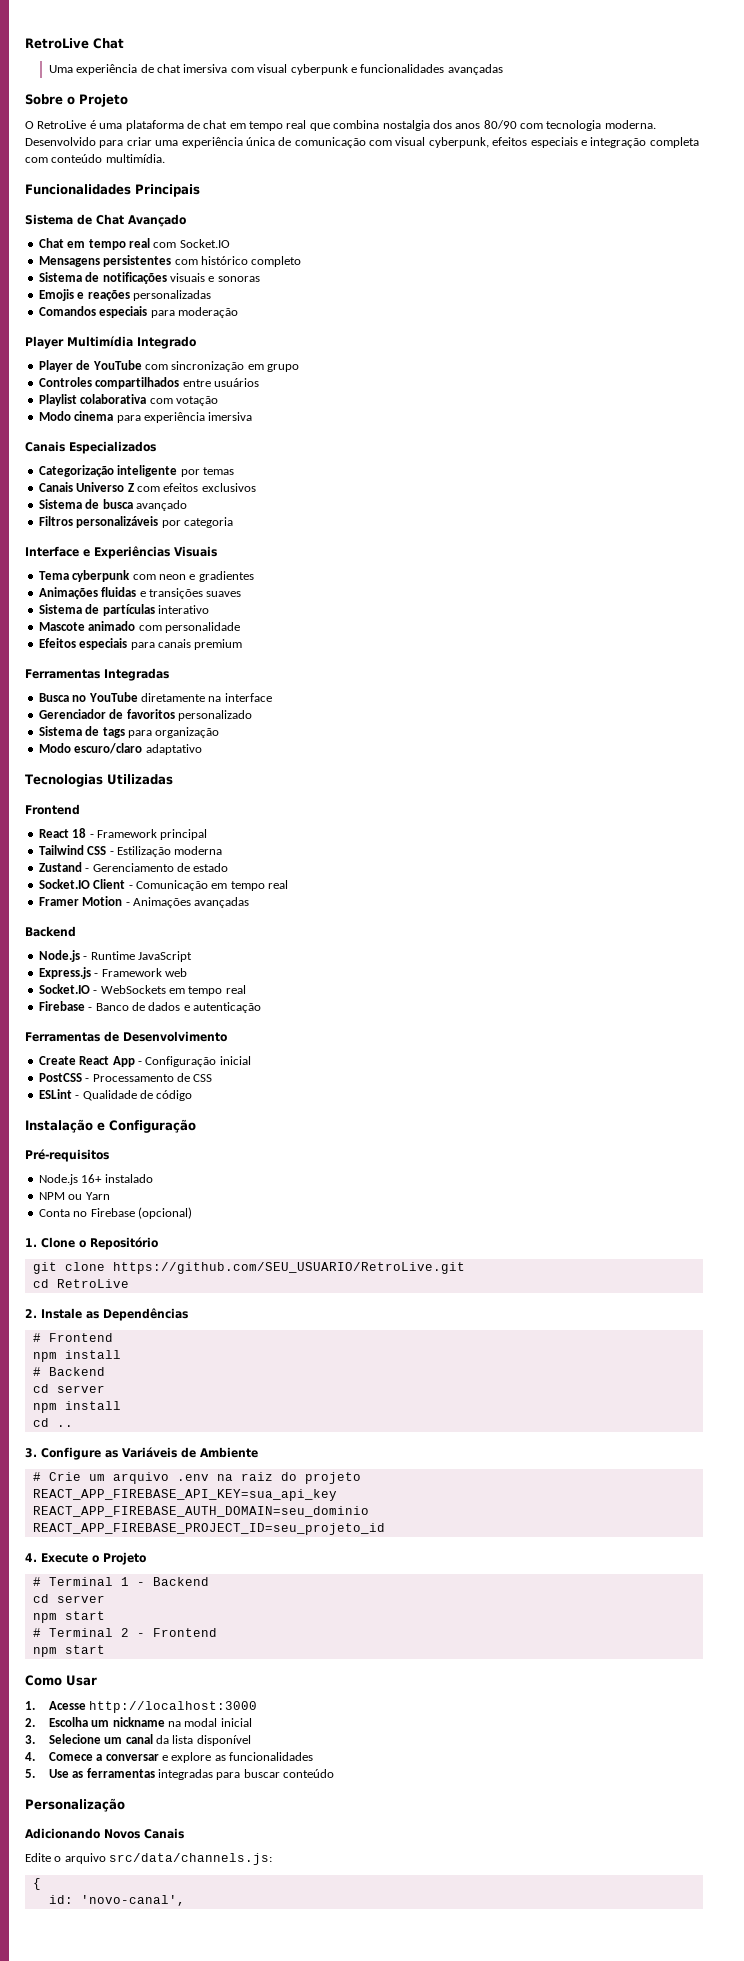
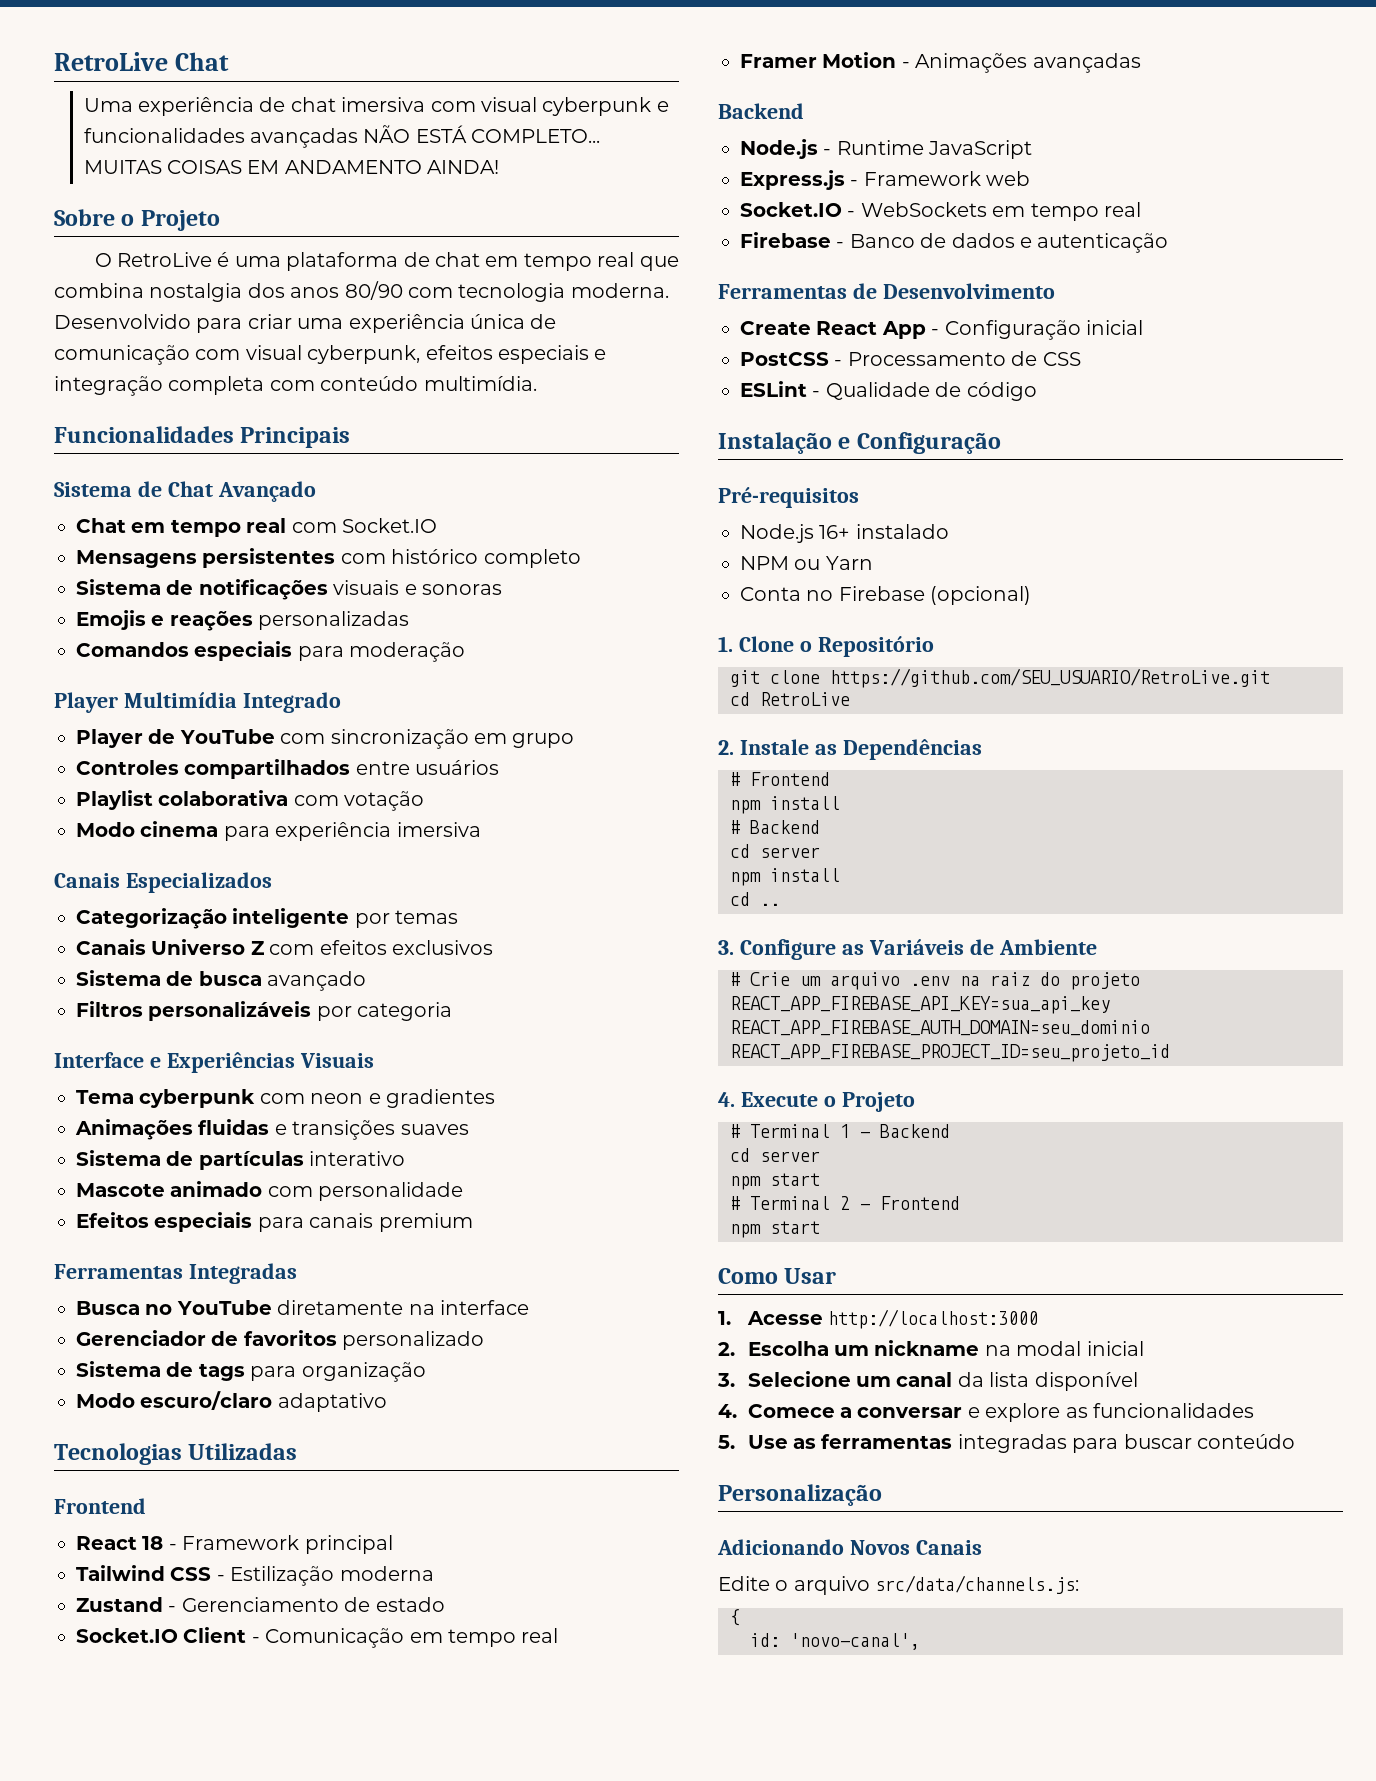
(503, 69) none -> [363,125,601,143] [83,160,500,174] NÃO ESTÁ COMPLETO... MUITAS COISAS EM ANDAMENTO AINDA!

